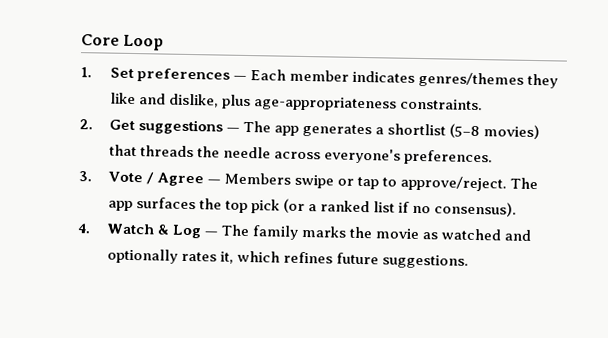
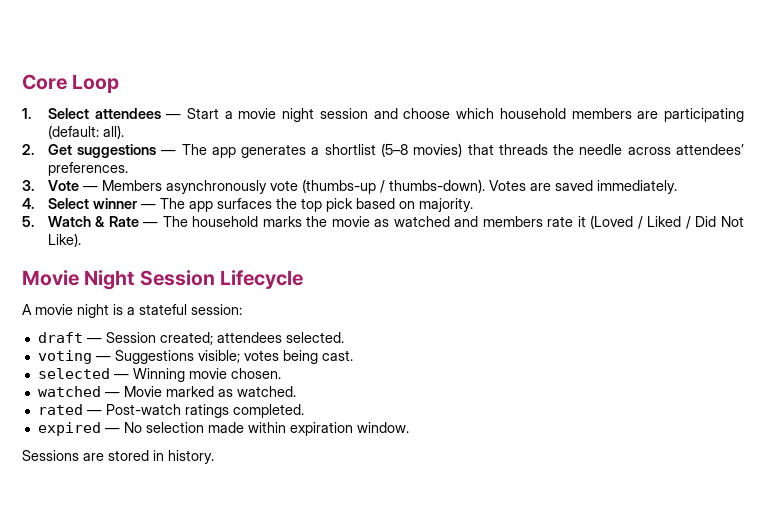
[109,67,558,89] [109,92,483,112] Set preferences — Each member indicates genres/themes they like and dislike, plus age-appropriateness constraints. -> [47,108,744,122] [47,125,124,139] Select attendees — Start a movie night session and choose which household members are participating (default: all).
[323,148,401,164] everyone's -> [676,144,744,155] attendees’
[145,172,508,192] / Agree — Members swipe or tap to approve/reject. -> [82,179,677,194] [22,198,156,209] — Members asynchronously vote (thumbs-up / thumbs-down). Votes are saved immediately. // 4. Select winner —
[282,198,518,217] [77,223,91,234] (or a ranked list if no consensus). // 4. -> [355,198,473,212] [22,216,34,227] based on majority. // 5.
[171,224,299,240] Log — The family -> [108,216,259,227] Rate — The household
[106,248,469,269] optionally rates it, which refines future suggestions. -> [482,215,744,229] [47,233,81,247] [22,270,304,290] [22,304,242,318] [37,332,344,345] [37,350,353,364] [37,368,281,382] [37,386,296,397] [37,404,304,418] [37,422,409,436] [22,450,214,464] members rate it (Loved / Liked / Did Not Like). // Movie Night Session Lifecycle // A movie night is a stateful session: // draft — Session created; attendees selected. // voting — Suggestions visible; votes being cast. // selected — Winning movie chosen. // watched — Movie marked as watched. // rated — Post-watch ratings completed. // expired — No selection made within expiration window. // Sessions are stored in history.

